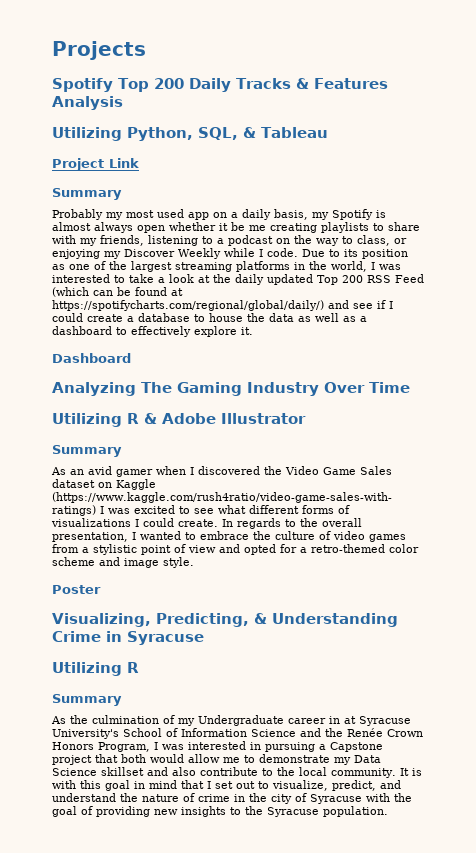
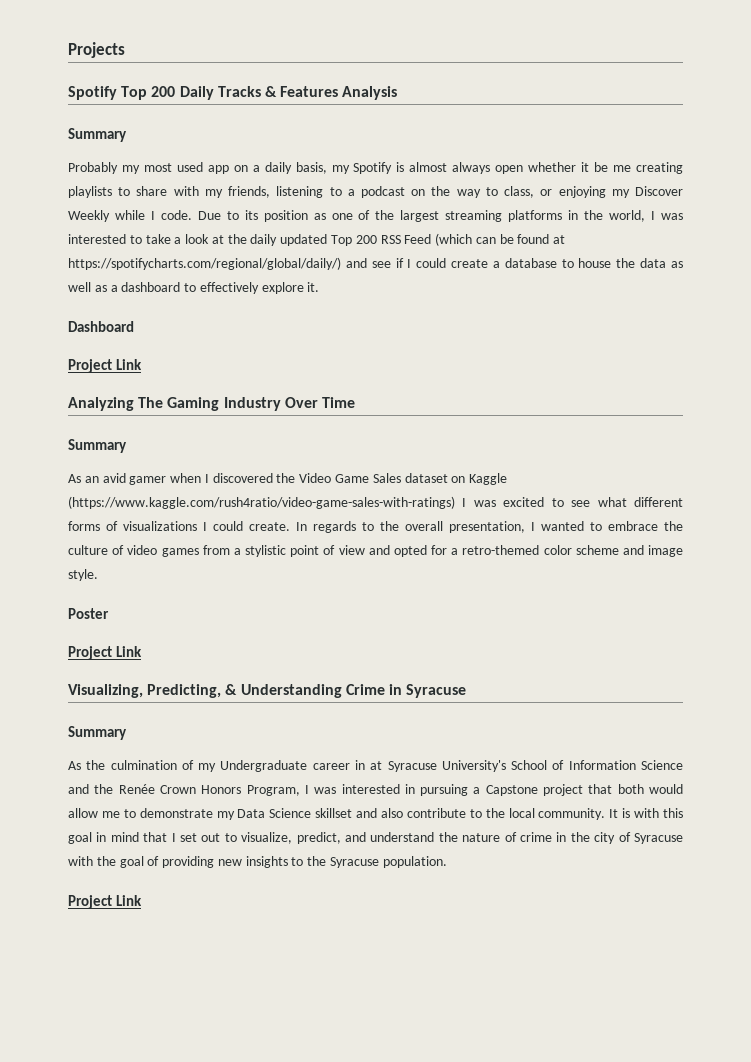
[52,127,328,141] [52,158,139,171] // Utilizing Python, SQL, & Tableau // Project Link -> (398, 93) none
(131, 358) none -> [68,359,142,373] // Project Link
[52,413,306,427] // Utilizing R & Adobe Illustrator -> (355, 402) none
(101, 589) none -> [68,646,142,660] // Project Link
[52,662,139,676] // Utilizing R -> (467, 691) none
(388, 811) none -> [68,895,142,909] // Project Link

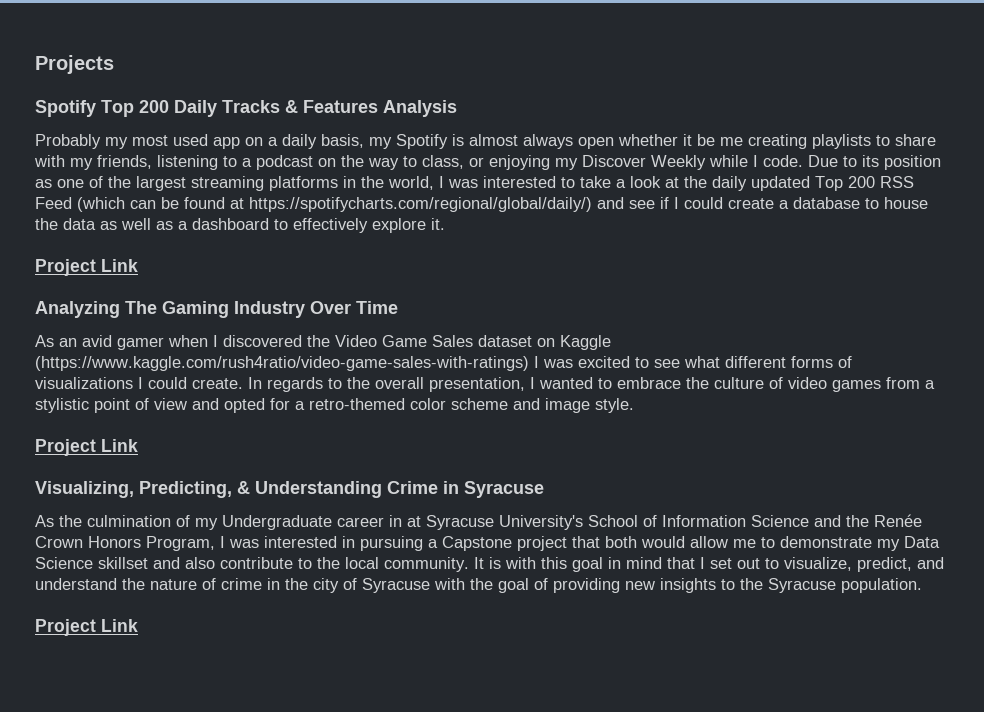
[68,128,127,142] // Summary -> (457, 108) none
[68,321,134,332] // Dashboard -> (445, 224) none
[68,439,127,453] // Summary -> (398, 307) none
[68,608,109,619] // Poster -> (634, 405) none
[68,726,127,740] // Summary -> (544, 489) none

